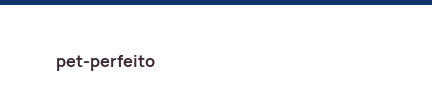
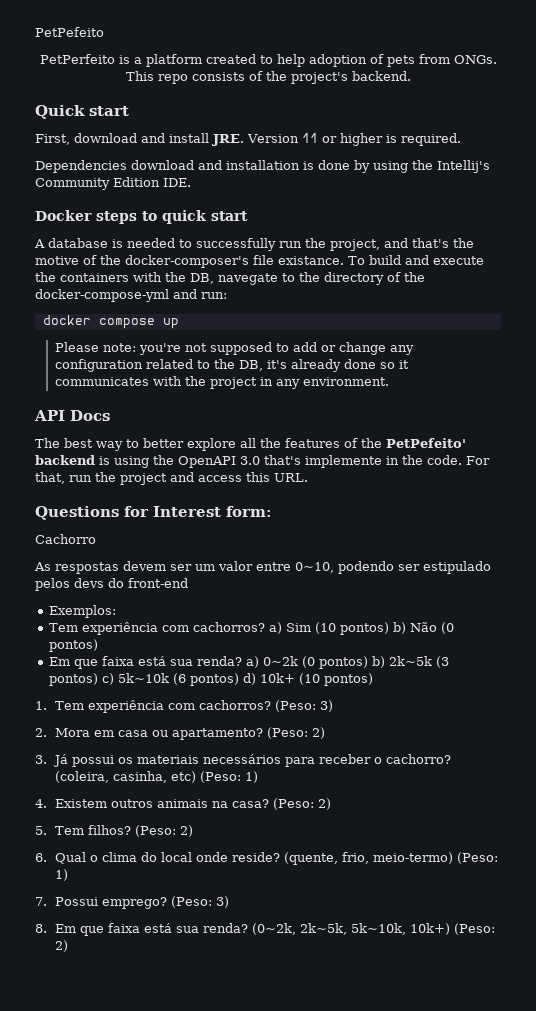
[56,55,155,71] pet-perfeito -> [35,27,104,37] [39,54,497,67] [125,71,411,84] [35,105,129,119] [35,133,461,146] [35,160,490,173] [35,177,191,190] [35,210,248,224] [34,238,474,251] [35,255,484,268] [35,272,425,285] [35,289,227,302] [42,315,179,329] [55,342,415,355] [55,359,410,372] [55,376,390,389] [34,410,110,421] [35,438,466,451] [35,455,490,468] [35,472,308,485] [35,506,272,520] [35,534,96,544] [34,561,491,574] [35,578,188,591] [49,605,117,618] [49,622,455,635] [49,639,99,652] [49,656,450,669] [49,673,374,686] [35,700,334,713] [35,727,326,740] [35,754,452,767] [55,771,259,783] [35,798,332,810] [35,825,194,837] [35,852,499,865] [55,869,69,881] [35,896,230,909] [35,923,496,936] [55,940,69,952] PetPefeito // PetPerfeito is a platform created to help adoption of pets from ONGs. This repo consists of the project's backend. // Quick start // First, download and install JRE. Version 11 or higher is required. // Dependencies download and installation is done by using the Intellij's Community Edition IDE. // Docker steps to quick start // A database is needed to successfully run the project, and that's the motive of the docker-composer's file existance. To build and execute the containers with the DB, navegate to the directory of the docker-compose-yml and run: // docker compose up // Please note: you're not supposed to add or change any configuration related to the DB, it's already done so it communicates with the project in any environment. // API Docs // The best way to better explore all the features of the PetPefeito' backend is using the OpenAPI 3.0 that's implemente in the code. For that, run the project and access this URL. // Questions for Interest form: // Cachorro // As respostas devem ser um valor entre 0~10, podendo ser estipulado pelos devs do front-end // Exemplos: // Tem experiência com cachorros? a) Sim (10 pontos) b) Não (0 pontos) // Em que faixa está sua renda? a) 0~2k (0 pontos) b) 2k~5k (3 pontos) c) 5k~10k (6 pontos) d) 10k+ (10 pontos) // 1. Tem experiência com cachorros? (Peso: 3) // 2. Mora em casa ou apartamento? (Peso: 2) // 3. Já possui os materiais necessários para receber o cachorro? (coleira, casinha, etc) (Peso: 1) // 4. Existem outros animais na casa? (Peso: 2) // 5. Tem filhos? (Peso: 2) // 6. Qual o clima do local onde reside? (quente, frio, meio-termo) (Peso: 1) // 7. Possui emprego? (Peso: 3) // 8. Em que faixa está sua renda? (0~2k, 2k~5k, 5k~10k, 10k+) (Peso: 2)

